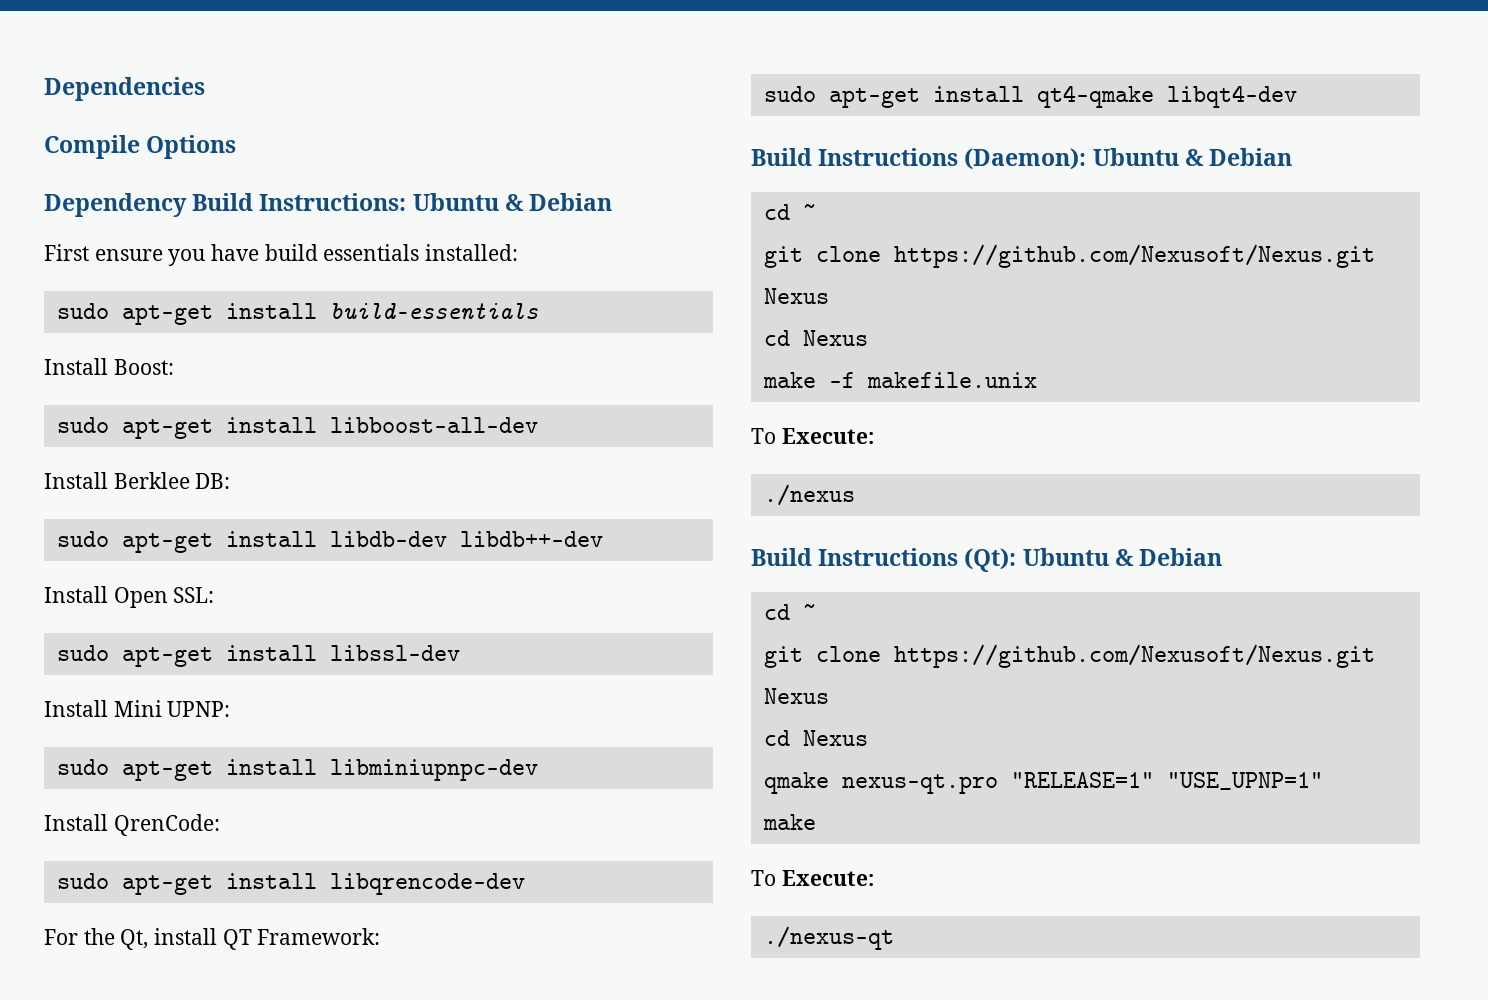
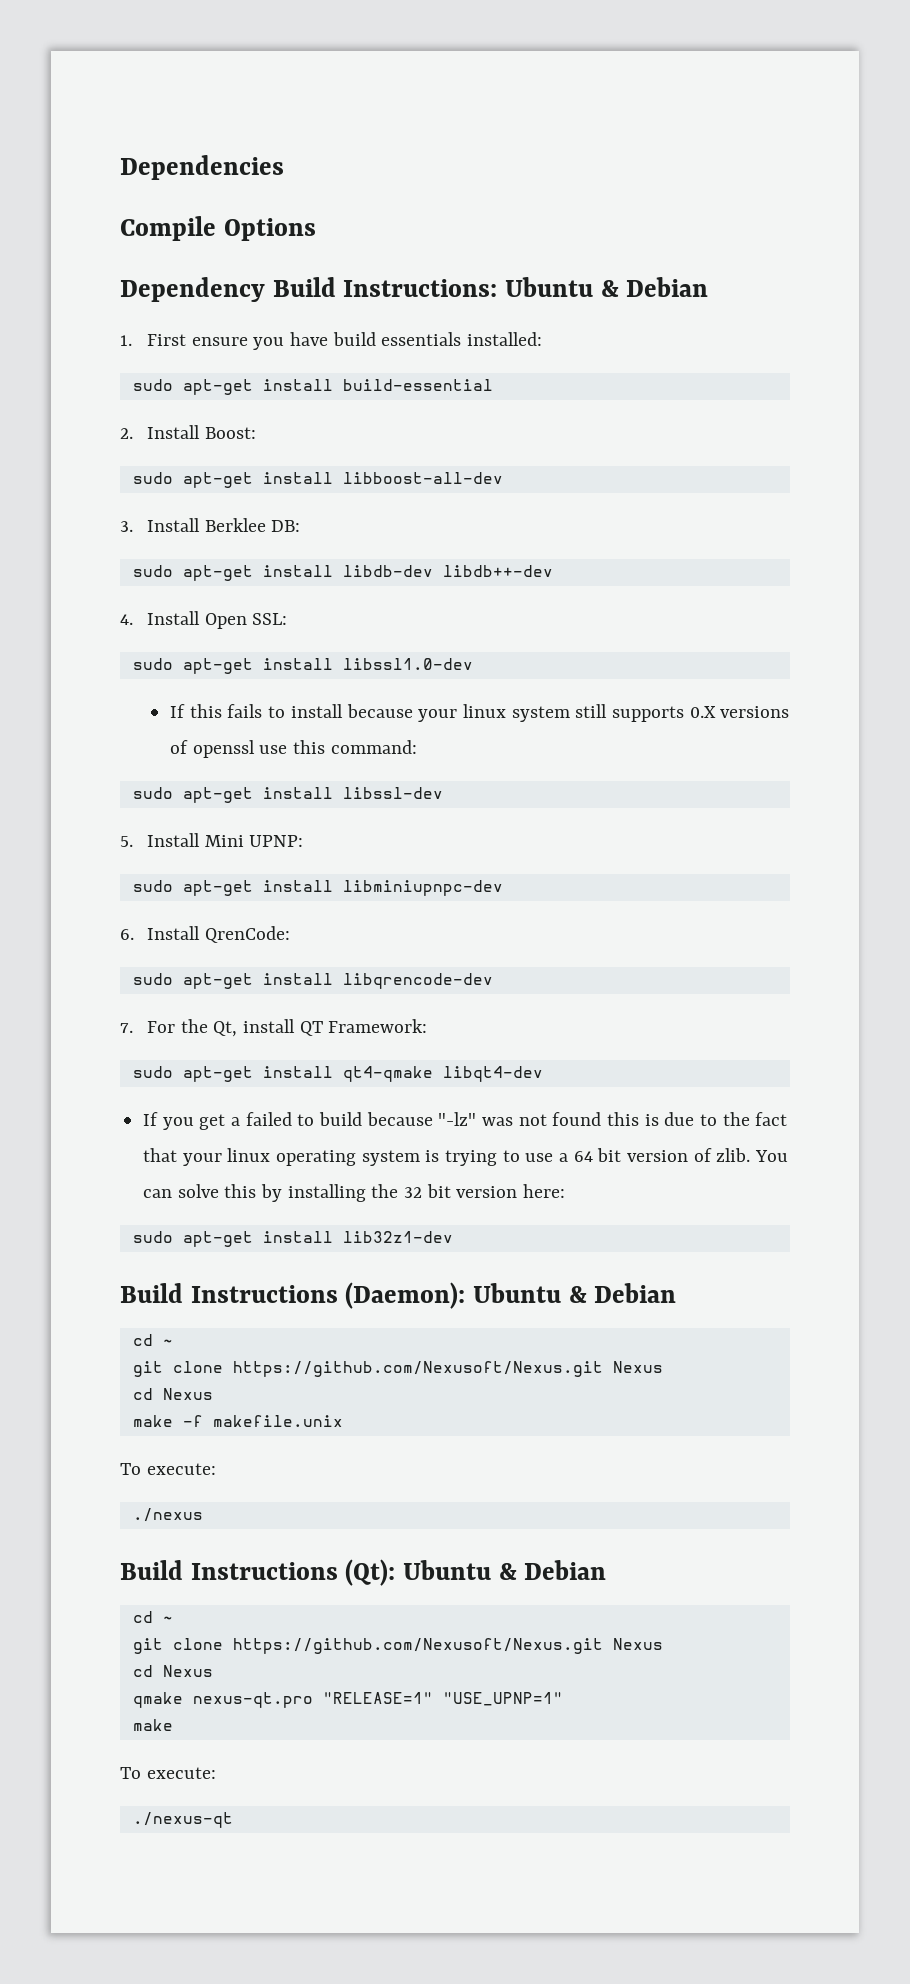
(613, 202) none -> [120,335,132,346] 1.
[329,303,538,320] build-essentials // -> [342,379,493,391] [120,428,133,439] build-essential // 2.
(538, 425) none -> [120,521,133,532] 3.
(603, 539) none -> [120,614,133,625] 4.
(215, 595) none -> [132,658,473,674] [170,704,790,722] [170,740,417,758] // sudo apt-get install libssl1.0-dev // If this fails to install because your linux system still supports 0.X versions of openssl use this command:
(460, 653) none -> [120,836,133,847] 5.
(538, 770) none -> [120,929,134,940] 6.
(525, 884) none -> [120,1023,133,1033] 7.
(1297, 96) none -> [143,1112,788,1130] [143,1148,789,1166] [143,1184,566,1202] [132,1231,453,1247] // If you get a failed to build because "-lz" was not found this is due to the fact that your linux operating system is trying to use a 64 bit version of zlib. You can solve this by installing the 32 bit version here: // sudo apt-get install lib32z1-dev
[781,428,874,444] Execute: -> [146,1463,216,1475] execute:
[781,870,874,886] Execute: -> [146,1767,216,1779] execute:

